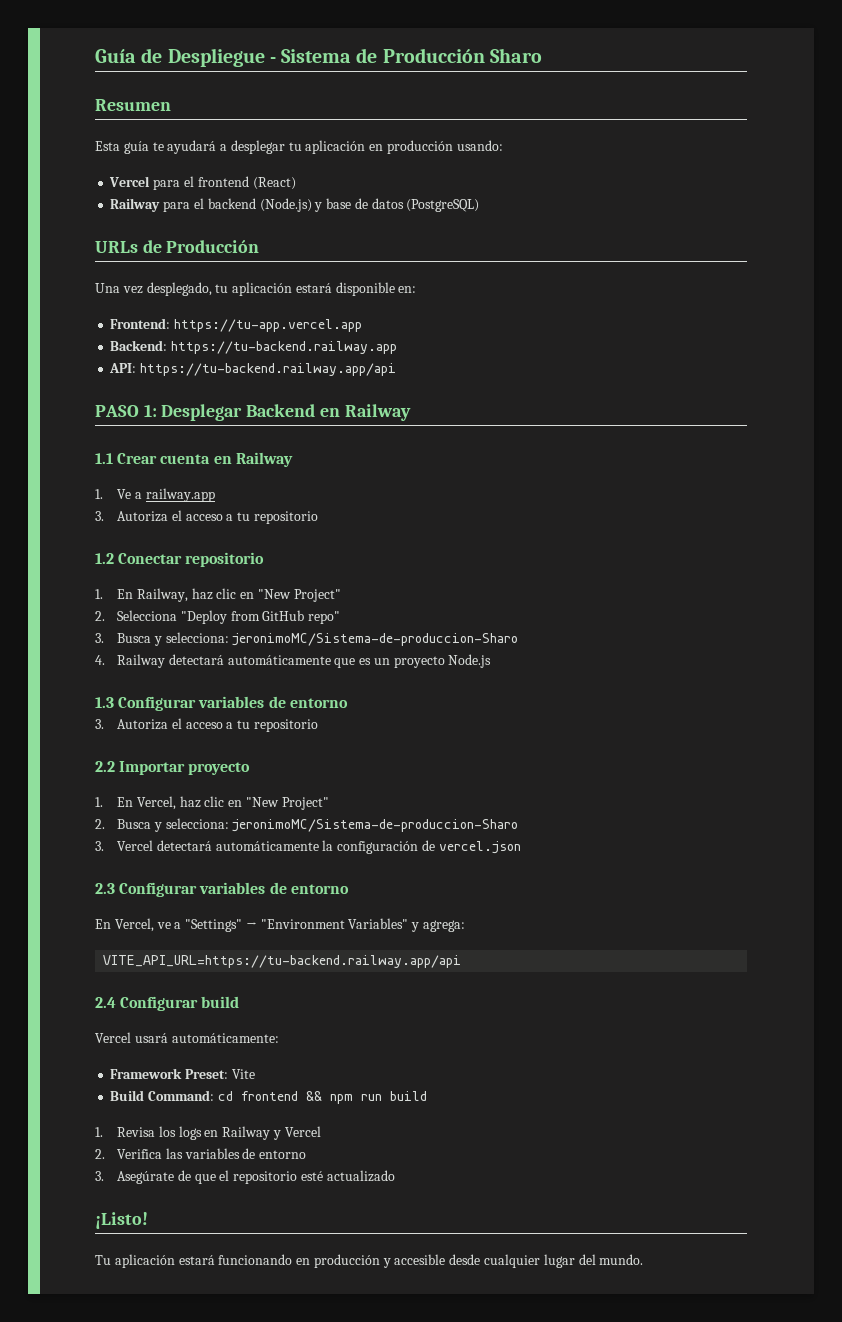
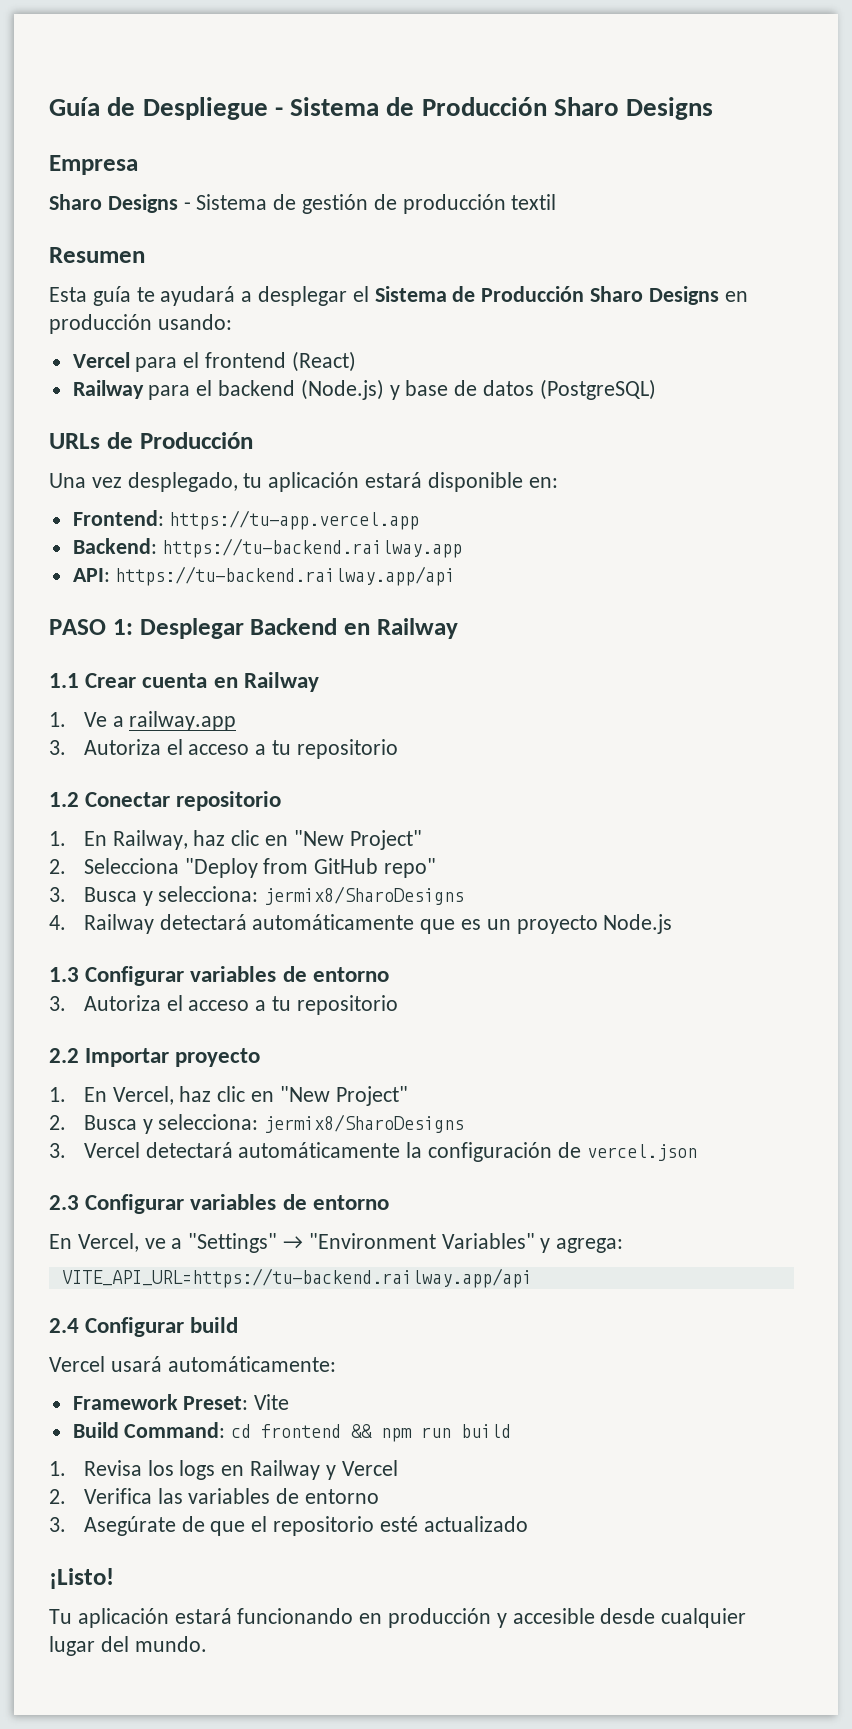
(542, 55) none -> [626,97,714,120] [49,155,138,175] [49,194,557,214] Designs // Empresa // Sharo Designs - Sistema de gestión de producción textil
[288,140,366,154] tu aplicación -> [352,286,719,305] el Sistema de Producción Sharo Designs
[232,633,519,646] jeronimoMC/Sistema-de-produccion-Sharo -> [264,886,465,905] jermix8/SharoDesigns
[232,819,519,832] jeronimoMC/Sistema-de-produccion-Sharo -> [264,1114,465,1133] jermix8/SharoDesigns

